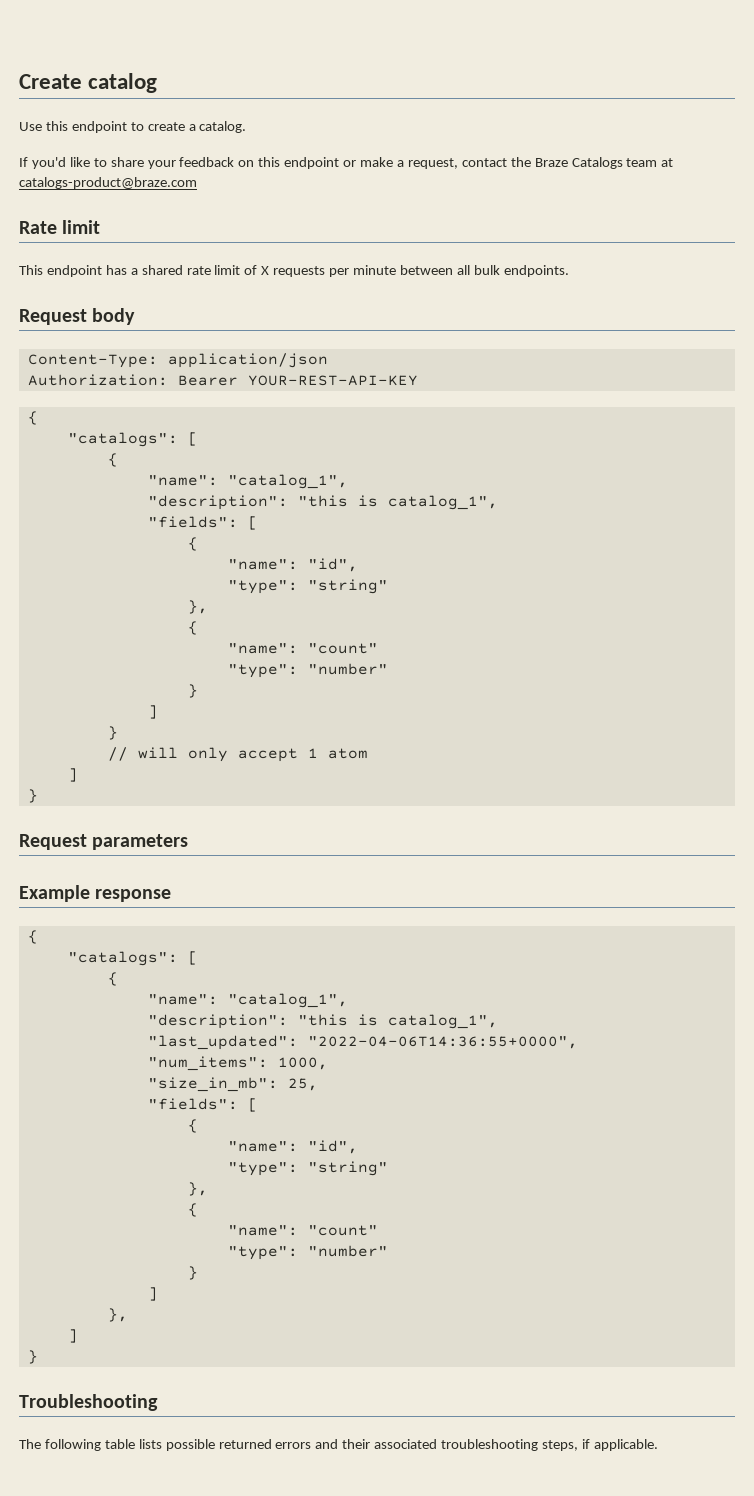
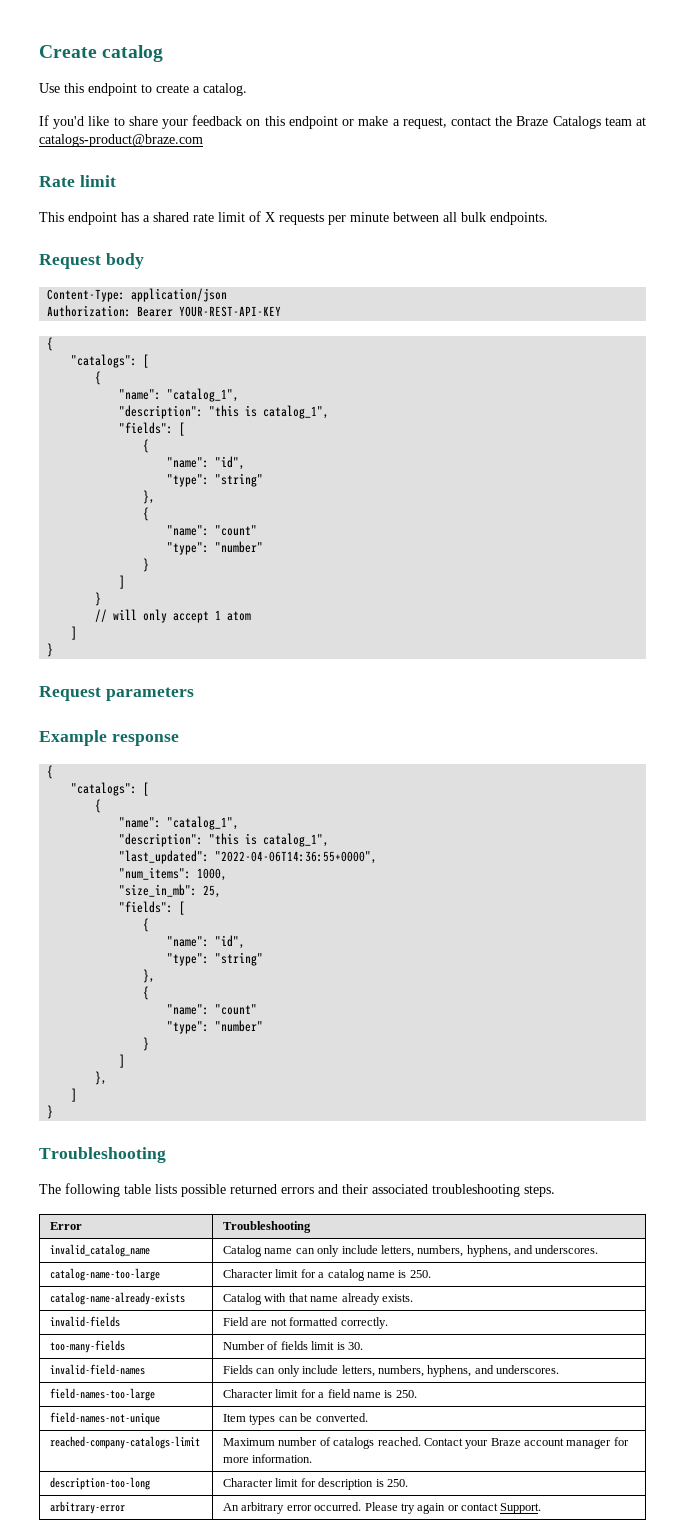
[542,1439,658,1451] steps, if applicable. -> [524,1185,555,1197] [50,1222,83,1230] [223,1221,312,1233] [50,1244,151,1257] [223,1245,599,1257] [50,1268,161,1281] [223,1269,431,1281] [50,1292,186,1305] [223,1293,413,1305] [50,1316,121,1327] [223,1317,388,1329] [50,1340,126,1353] [223,1341,363,1350] [50,1364,146,1375] [223,1365,560,1377] [50,1388,156,1401] [223,1389,417,1398] [50,1412,161,1425] [223,1413,368,1425] [50,1436,201,1449] [223,1437,629,1449] [223,1454,313,1463] [50,1477,151,1490] [223,1478,408,1490] [50,1501,126,1514] [223,1502,542,1514] steps. // Error | Troubleshooting // invalid_catalog_name | Catalog name can only include letters, numbers, hyphens, and underscores. // catalog-name-too-large | Character limit for a catalog name is 250. // catalog-name-already-exists | Catalog with that name already exists. // invalid-fields | Field are not formatted correctly. // too-many-fields | Number of fields limit is 30. // invalid-field-names | Fields can only include letters, numbers, hyphens, and underscores. // field-names-too-large | Character limit for a field name is 250. // field-names-not-unique | Item types can be converted. // reached-company-catalogs-limit | Maximum number of catalogs reached. Contact your Braze account manager for more information. // description-too-long | Character limit for description is 250. // arbitrary-error | An arbitrary error occurred. Please try again or contact Support.

